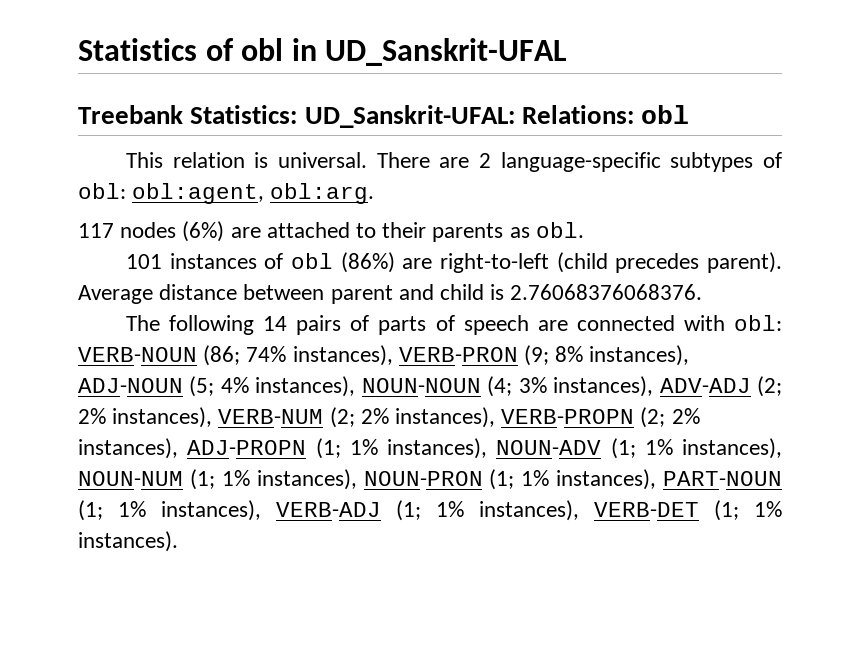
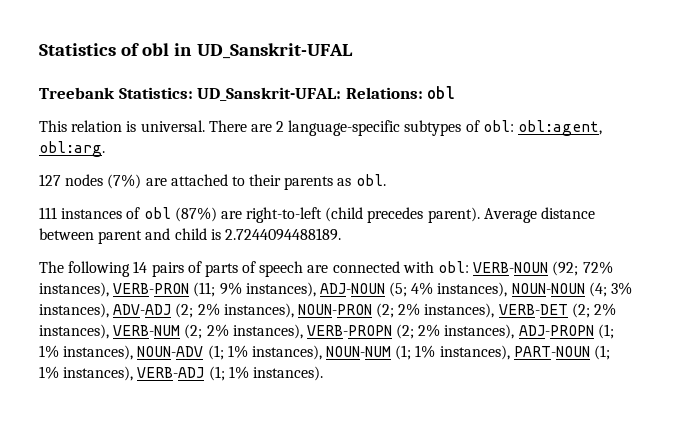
[78,221,225,242] 117 nodes (6%) -> [39,174,142,189] 127 nodes (7%)
[125,254,162,269] 101 -> [39,207,57,219] 111
[340,252,395,273] (86%) -> [174,207,217,222] (87%)
[510,284,703,300] 2.76068376068376. -> [224,228,341,241] 2.7244094488189.
[203,345,584,366] (86; 74% instances), VERB-PRON (9; 8% -> [552,261,613,276] [39,282,242,297] (92; 72% instances), VERB-PRON (11; 9%
(213, 417) none -> [297,303,617,318] [39,324,109,339] NOUN-PRON (2; 2% instances), VERB-DET (2; 2% instances),
[363,469,657,490] NOUN-PRON (1; 1% instances), -> (510, 352) none
[479,500,782,521] instances), VERB-DET (1; 1% -> (249, 372) none

